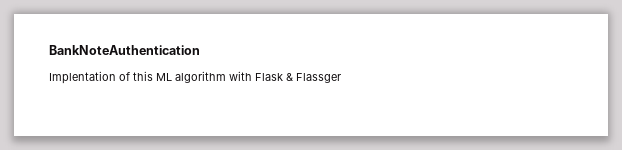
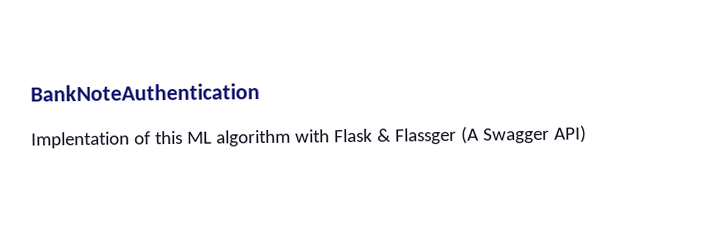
(341, 78) none -> [460,125,587,144] (A Swagger API)

